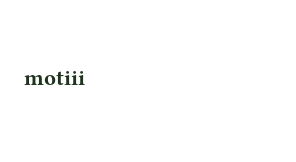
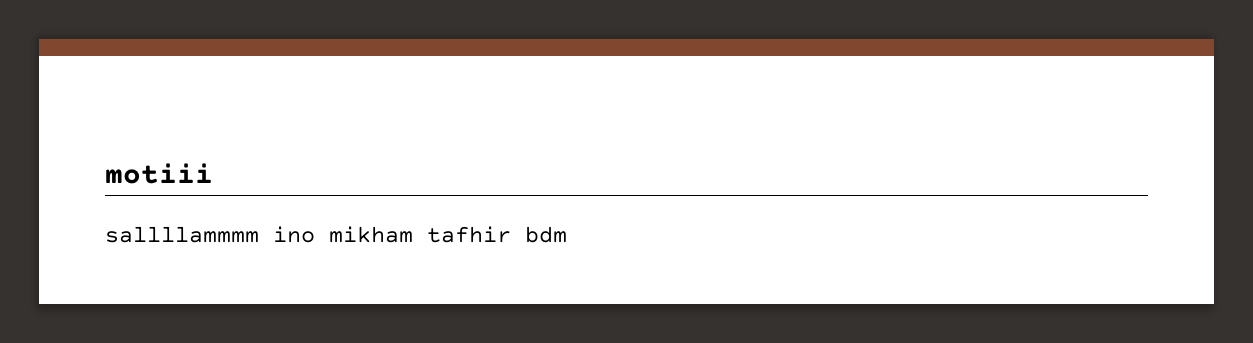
(85, 78) none -> [105,226,567,243] // sallllammmm ino mikham tafhir bdm

